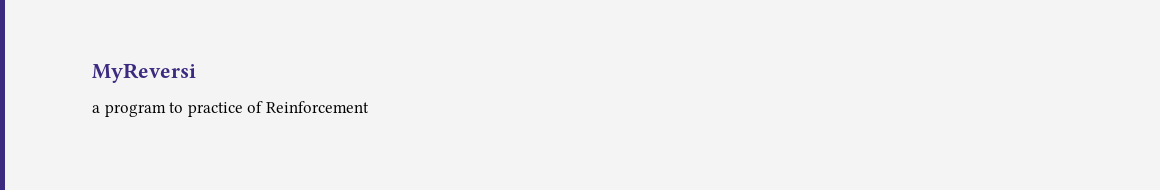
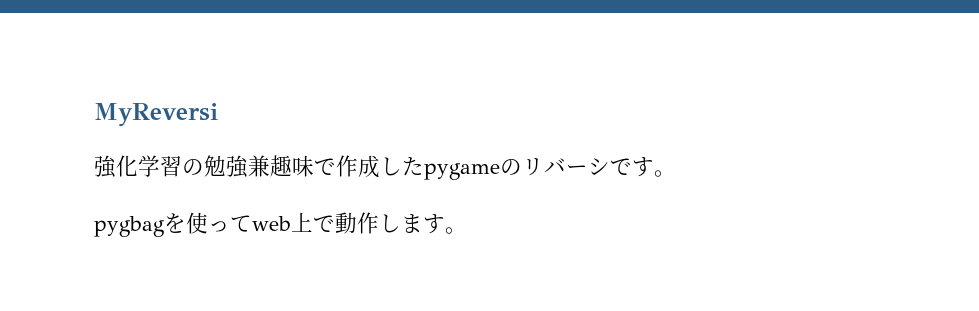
[92,101,369,117] a program to practice of Reinforcement -> [94,155,676,180] [94,212,467,237] 強化学習の勉強兼趣味で作成したpygameのリバーシです。 // pygbagを使ってweb上で動作します。

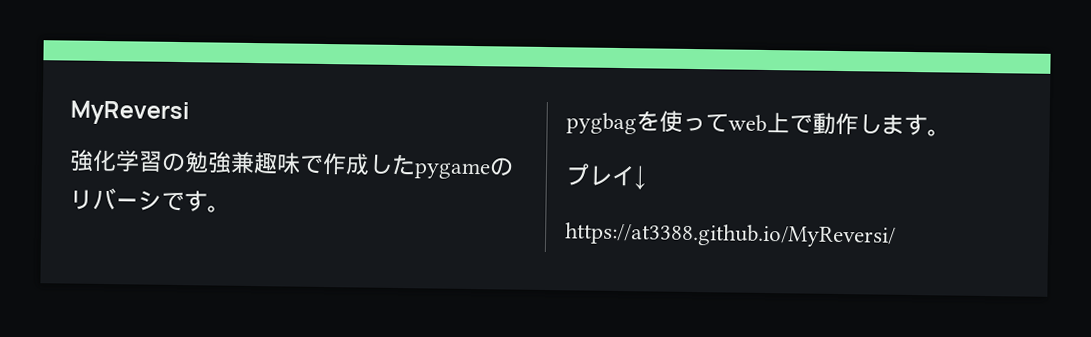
(467, 230) none -> [565,163,647,190] [564,222,896,248] // プレイ↓ // https://at3388.github.io/MyReversi/

